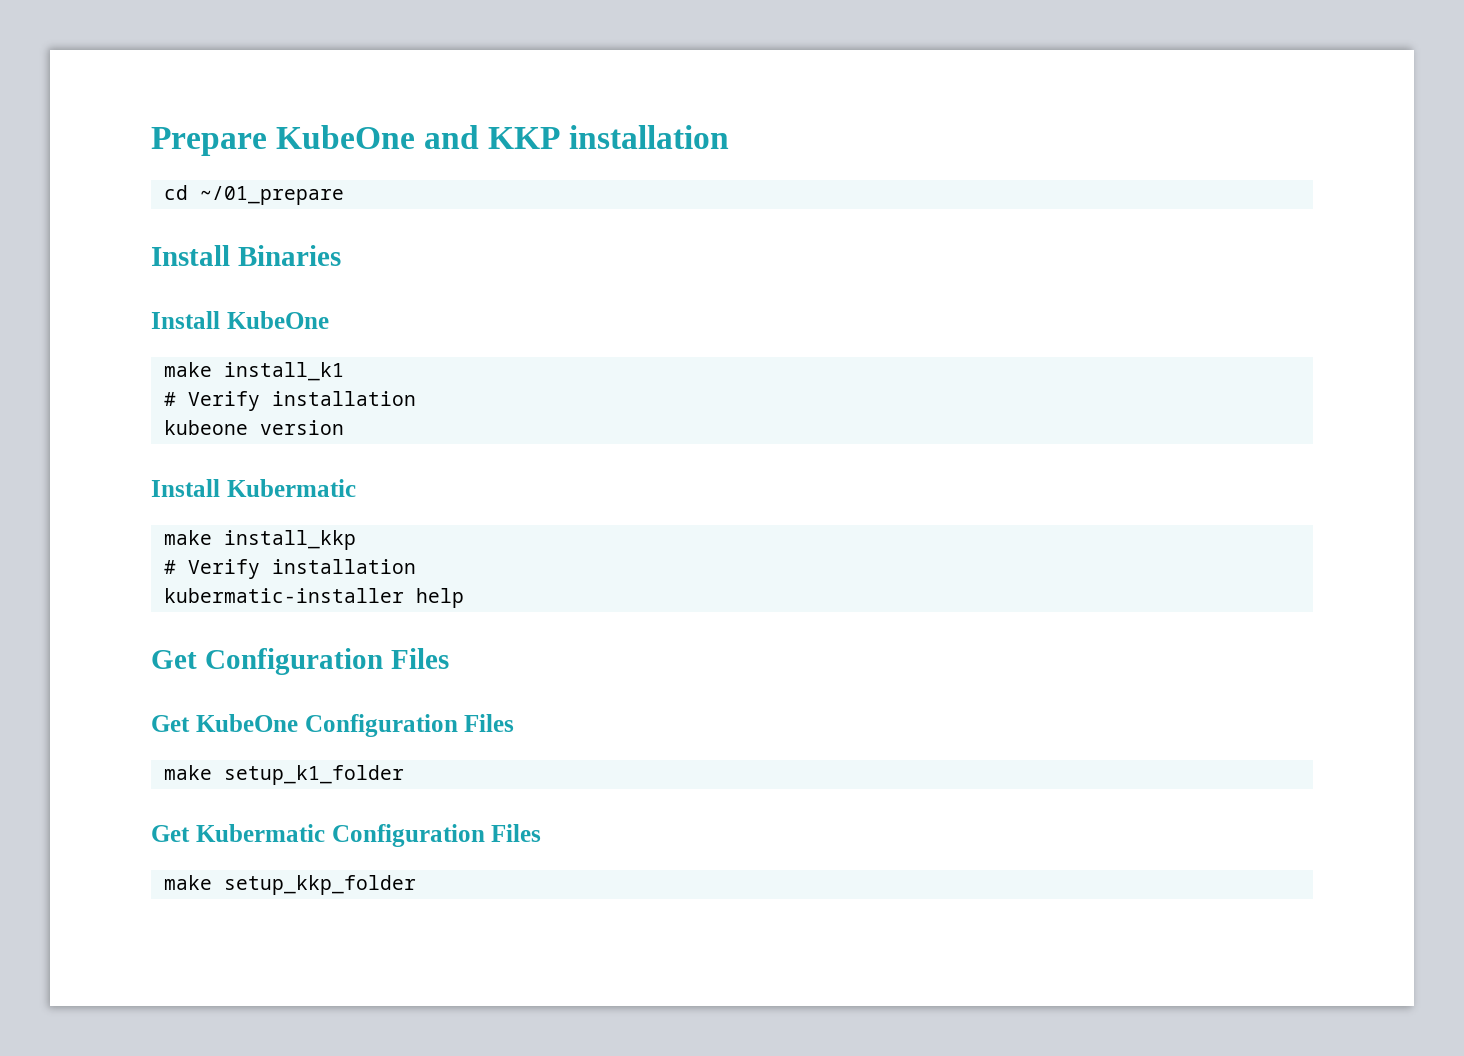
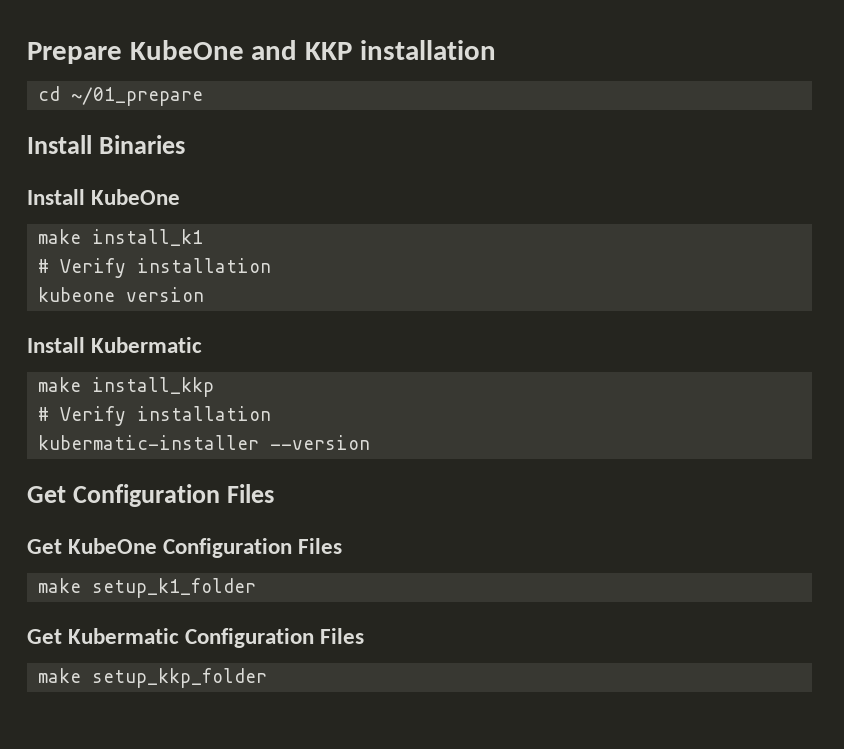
[415,588,464,608] help -> [270,435,371,450] --version

